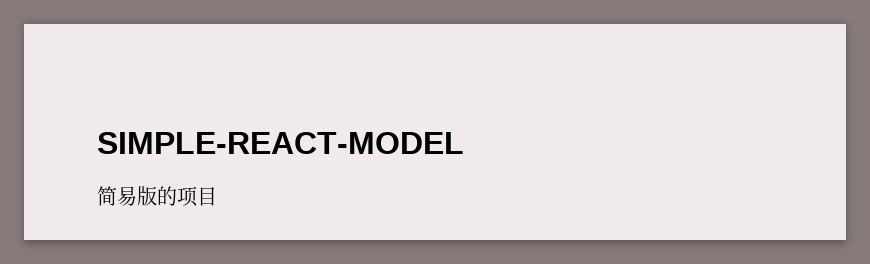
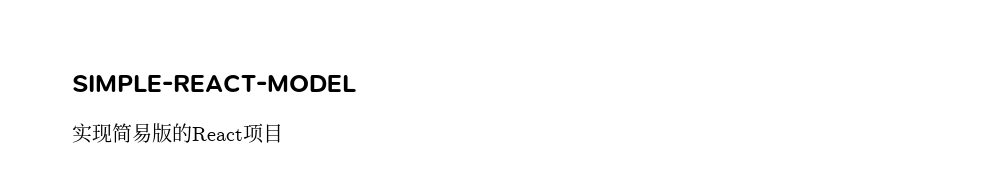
(464, 143) none -> [72,123,112,144] 实现
(177, 196) none -> [192,127,243,141] React

